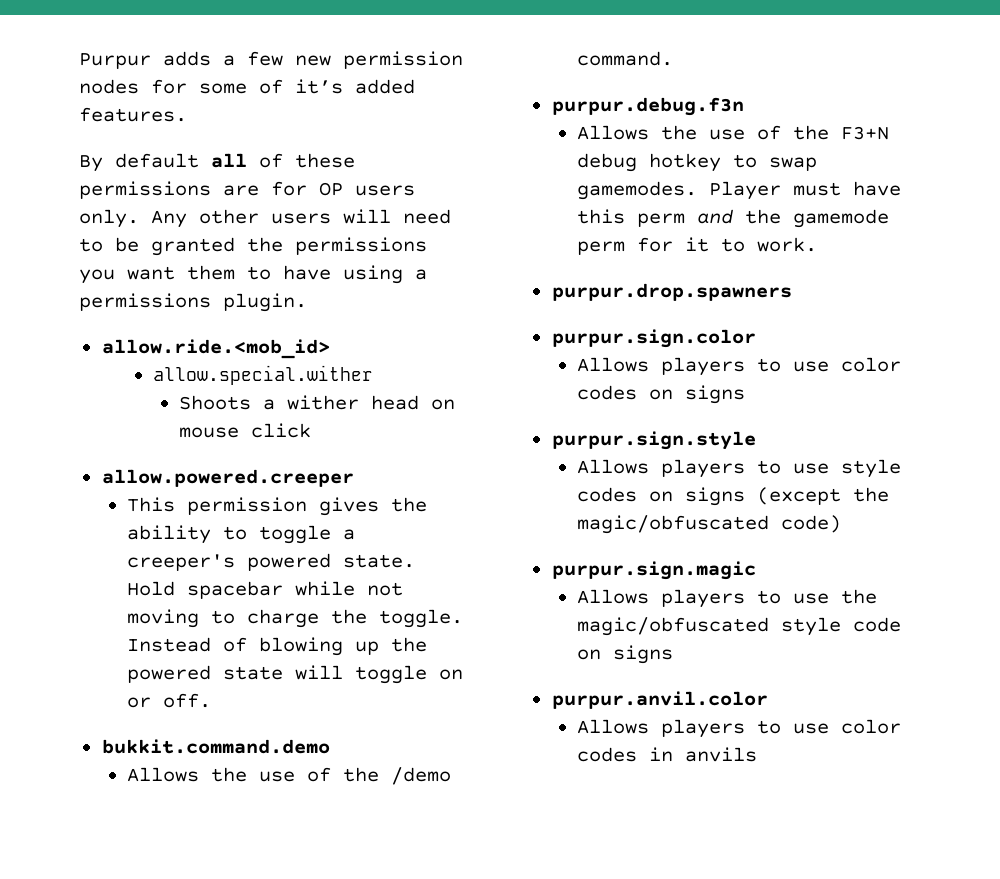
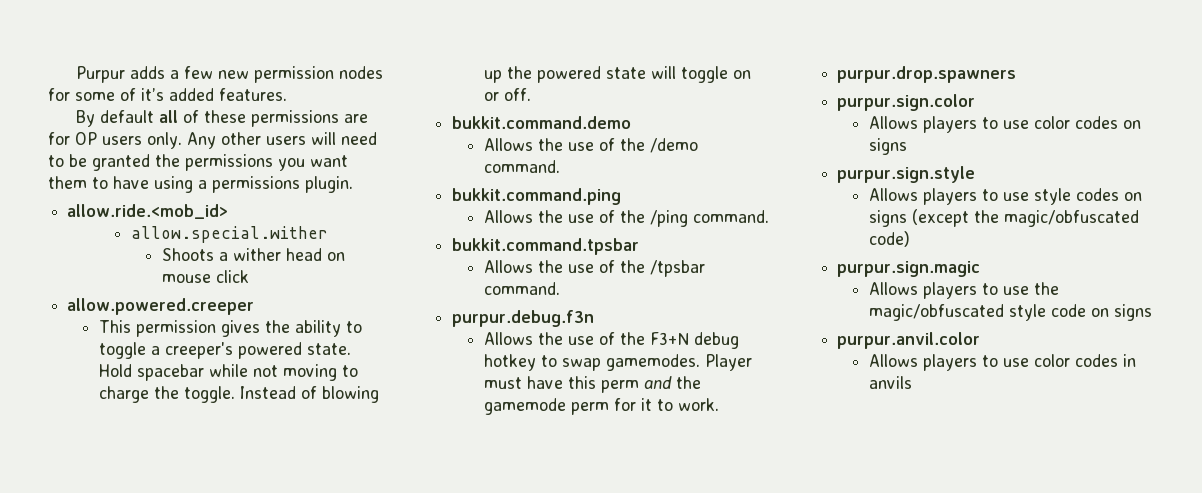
(674, 58) none -> [452,188,622,205] [483,210,769,227] [452,238,640,255] [483,260,705,277] [483,282,560,295] // bukkit.command.ping // Allows the use of the /ping command. // bukkit.command.tpsbar // Allows the use of the /tpsbar command.

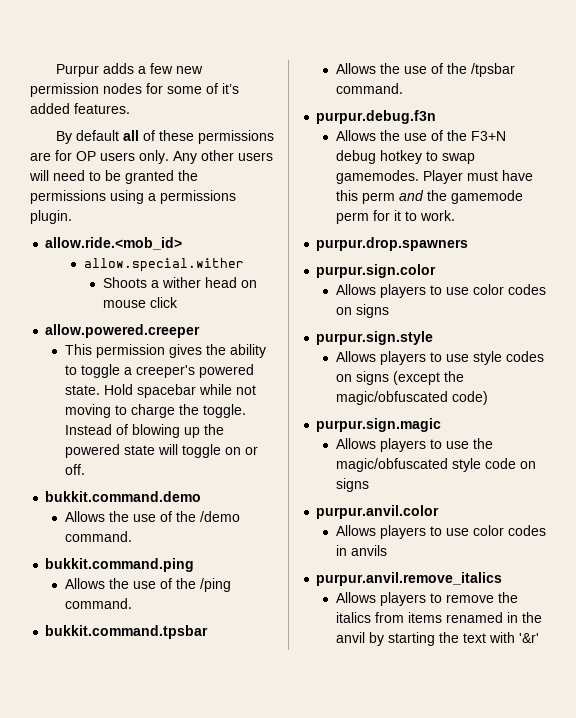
[278,155,348,171] [48,176,149,189] you want them to have -> (106, 197) none
(912, 382) none -> [316,572,503,586] [335,592,518,606] [335,612,542,623] [335,632,539,646] // purpur.anvil.remove_italics // Allows players to remove the italics from items renamed in the anvil by starting the text with '&r'

